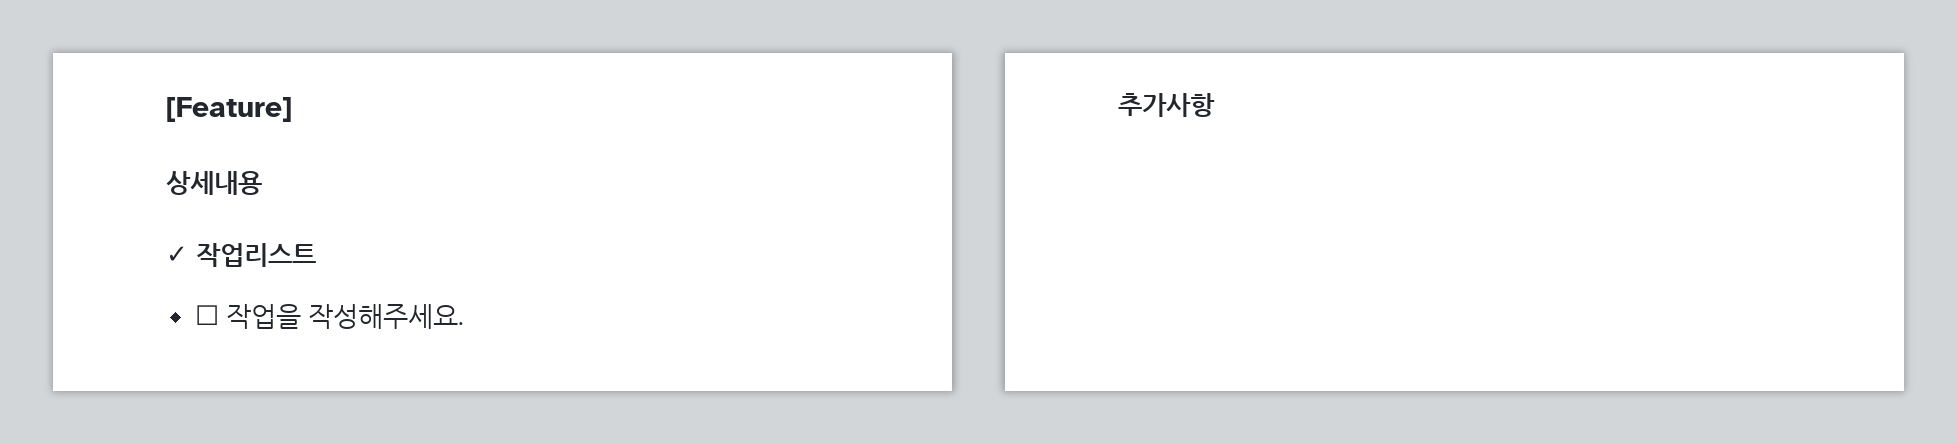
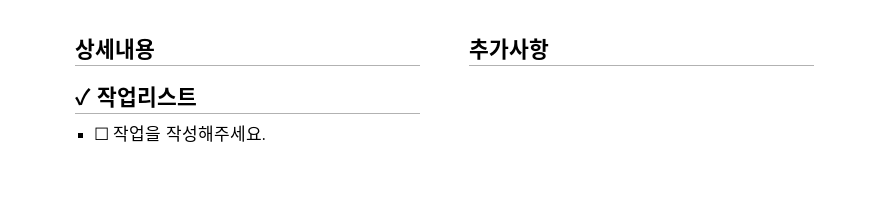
[166,97,292,122] [Feature] // -> (75, 49) none

